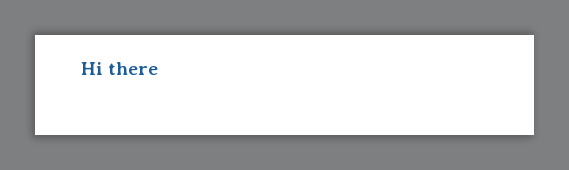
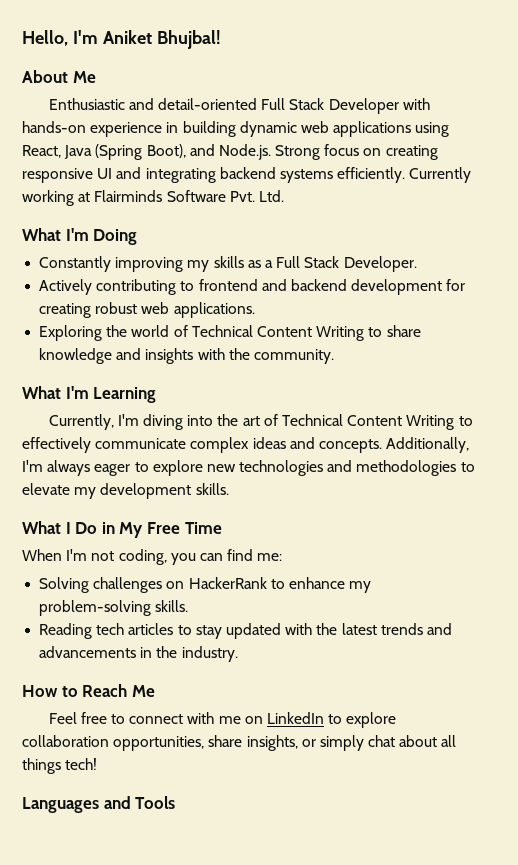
[81,62,159,75] Hi there -> [22,30,221,49] [22,70,96,83] [48,98,430,114] [22,121,450,137] [22,144,438,160] [22,167,472,183] [22,190,284,206] [22,228,138,245] [39,256,417,272] [39,279,466,295] [39,302,255,318] [39,325,421,341] [39,348,334,364] [22,386,157,403] [48,414,473,430] [22,437,470,453] [22,460,475,476] [22,483,229,499] [22,521,222,538] [22,549,283,565] [39,577,372,593] [39,600,189,616] [39,623,452,639] [39,646,238,662] [22,684,155,697] [48,712,397,728] [22,735,457,751] [22,758,98,774] [22,796,176,813] Hello, I'm Aniket Bhujbal! // About Me // Enthusiastic and detail-oriented Full Stack Developer with hands-on experience in building dynamic web applications using React, Java (Spring Boot), and Node.js. Strong focus on creating responsive UI and integrating backend systems efficiently. Currently working at Flairminds Software Pvt. Ltd. // What I'm Doing // Constantly improving my skills as a Full Stack Developer. // Actively contributing to frontend and backend development for creating robust web applications. // Exploring the world of Technical Content Writing to share knowledge and insights with the community. // What I'm Learning // Currently, I'm diving into the art of Technical Content Writing to effectively communicate complex ideas and concepts. Additionally, I'm always eager to explore new technologies and methodologies to elevate my development skills. // What I Do in My Free Time // When I'm not coding, you can find me: // Solving challenges on HackerRank to enhance my problem-solving skills. // Reading tech articles to stay updated with the latest trends and advancements in the industry. // How to Reach Me // Feel free to connect with me on LinkedIn to explore collaboration opportunities, share insights, or simply chat about all things tech! // Languages and Tools

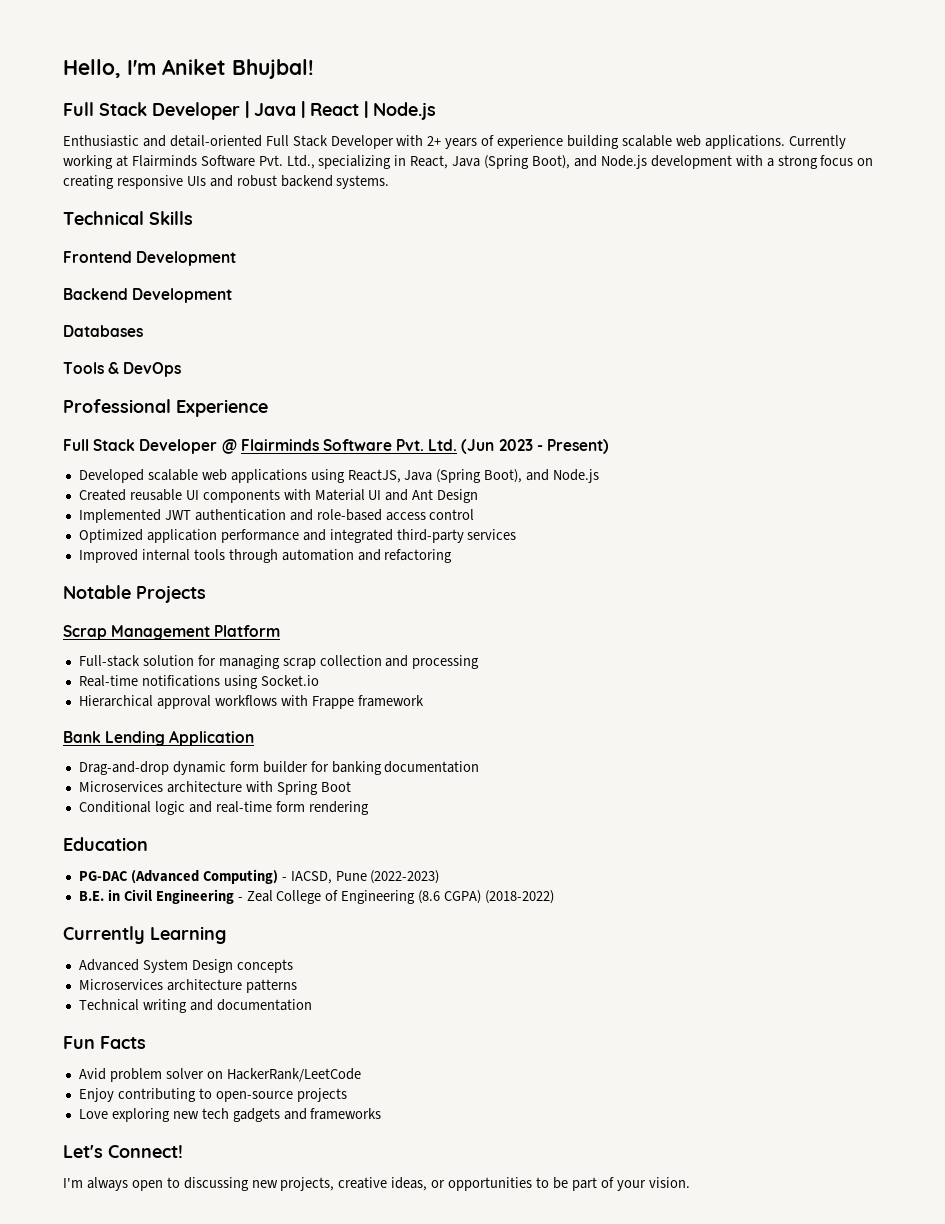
[22,70,96,83] About Me -> [63,101,436,120] Full Stack Developer | Java | React | Node.js
[22,121,450,137] [22,144,438,160] [22,167,406,183] hands-on experience in building dynamic web applications using React, Java (Spring Boot), and Node.js. Strong focus on creating responsive UI and integrating backend systems efficiently. -> [427,135,785,149] 2+ years of experience building scalable web applications.
[258,190,284,202] [22,228,138,245] [39,256,417,272] [39,279,466,295] [39,302,255,318] [39,325,421,341] [39,348,334,364] [22,386,157,403] [48,414,473,430] [22,437,470,453] [22,460,475,476] [22,483,229,499] [22,521,222,538] [22,549,283,565] [39,577,372,593] [39,600,189,616] [39,623,452,639] [39,646,238,662] [22,684,155,697] [48,712,397,728] [22,735,457,751] [22,758,98,774] [22,796,176,813] Ltd. // What I'm Doing // Constantly improving my skills as a Full Stack Developer. // Actively contributing to frontend and backend development for creating robust web applications. // Exploring the world of Technical Content Writing to share knowledge and insights with the community. // What I'm Learning // Currently, I'm diving into the art of Technical Content Writing to effectively communicate complex ideas and concepts. Additionally, I'm always eager to explore new technologies and methodologies to elevate my development skills. // What I Do in My Free Time // When I'm not coding, you can find me: // Solving challenges on HackerRank to enhance my problem-solving skills. // Reading tech articles to stay updated with the latest trends and advancements in the industry. // How to Reach Me // Feel free to connect with me on LinkedIn to explore collaboration opportunities, share insights, or simply chat about all things tech! // Languages and Tools -> [286,155,874,169] [63,175,390,189] [63,211,193,225] [63,251,237,266] [63,288,233,303] [63,325,143,337] [63,362,182,377] [63,399,268,417] [63,439,610,454] [78,469,600,483] [78,489,479,503] [78,509,475,523] [78,529,517,543] [78,549,453,563] [63,585,206,603] [63,625,281,640] [78,655,480,669] [78,675,319,689] [78,695,424,709] [63,730,255,746] [78,761,480,775] [78,781,351,795] [78,801,369,815] [63,837,148,851] [78,869,440,884] [78,889,555,904] [63,926,226,944] [78,959,293,973] [78,979,297,993] [78,999,312,1013] [63,1036,146,1049] [78,1068,361,1082] [78,1088,347,1102] [78,1108,382,1122] [63,1145,183,1158] [63,1177,690,1191] Ltd., specializing in React, Java (Spring Boot), and Node.js development with a strong focus on creating responsive UIs and robust backend systems. // Technical Skills // Frontend Development // Backend Development // Databases // Tools & DevOps // Professional Experience // Full Stack Developer @ Flairminds Software Pvt. Ltd. (Jun 2023 - Present) // Developed scalable web applications using ReactJS, Java (Spring Boot), and Node.js // Created reusable UI components with Material UI and Ant Design // Implemented JWT authentication and role-based access control // Optimized application performance and integrated third-party services // Improved internal tools through automation and refactoring // Notable Projects // Scrap Management Platform // Full-stack solution for managing scrap collection and processing // Real-time notifications using Socket.io // Hierarchical approval workflows with Frappe framework // Bank Lending Application // Drag-and-drop dynamic form builder for banking documentation // Microservices architecture with Spring Boot // Conditional logic and real-time form rendering // Education // PG-DAC (Advanced Computing) - IACSD, Pune (2022-2023) // B.E. in Civil Engineering - Zeal College of Engineering (8.6 CGPA) (2018-2022) // Currently Learning // Advanced System Design concepts // Microservices architecture patterns // Technical writing and documentation // Fun Facts // Avid problem solver on HackerRank/LeetCode // Enjoy contributing to open-source projects // Love exploring new tech gadgets and frameworks // Let's Connect! // I'm always open to discussing new projects, creative ideas, or opportunities to be part of your vision.

